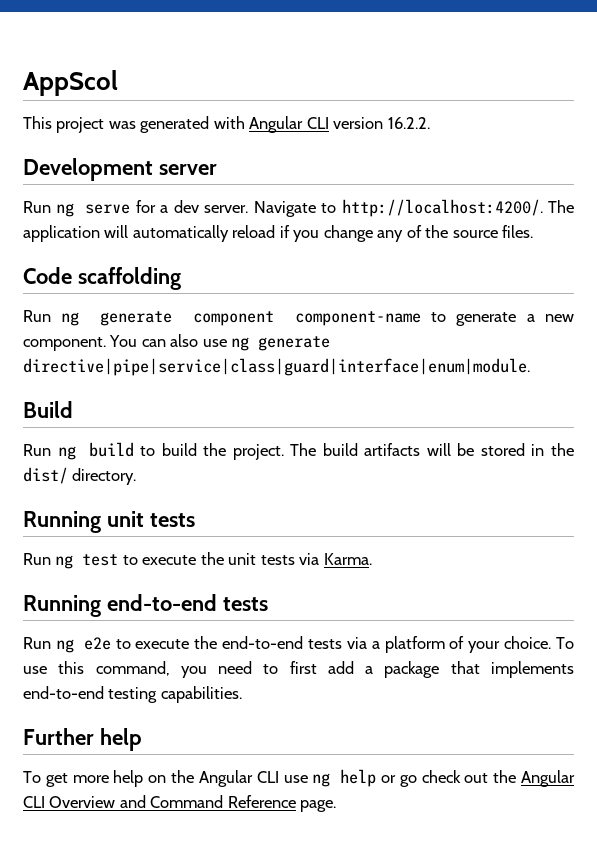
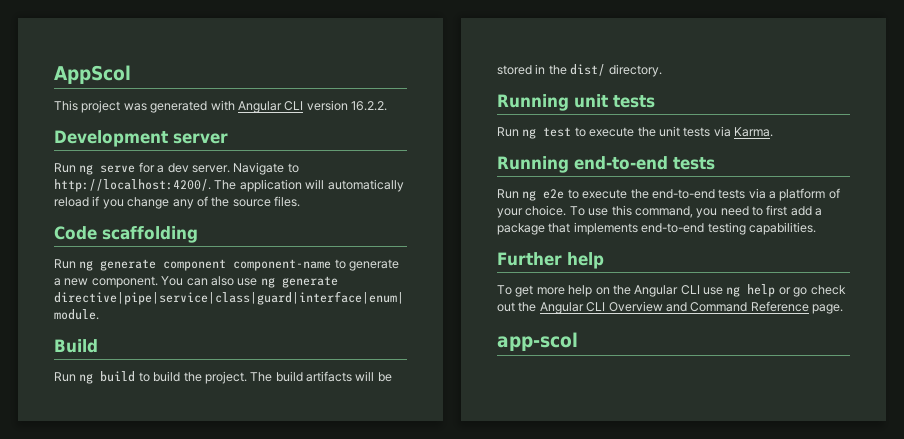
(337, 806) none -> [497,332,578,351] // app-scol

